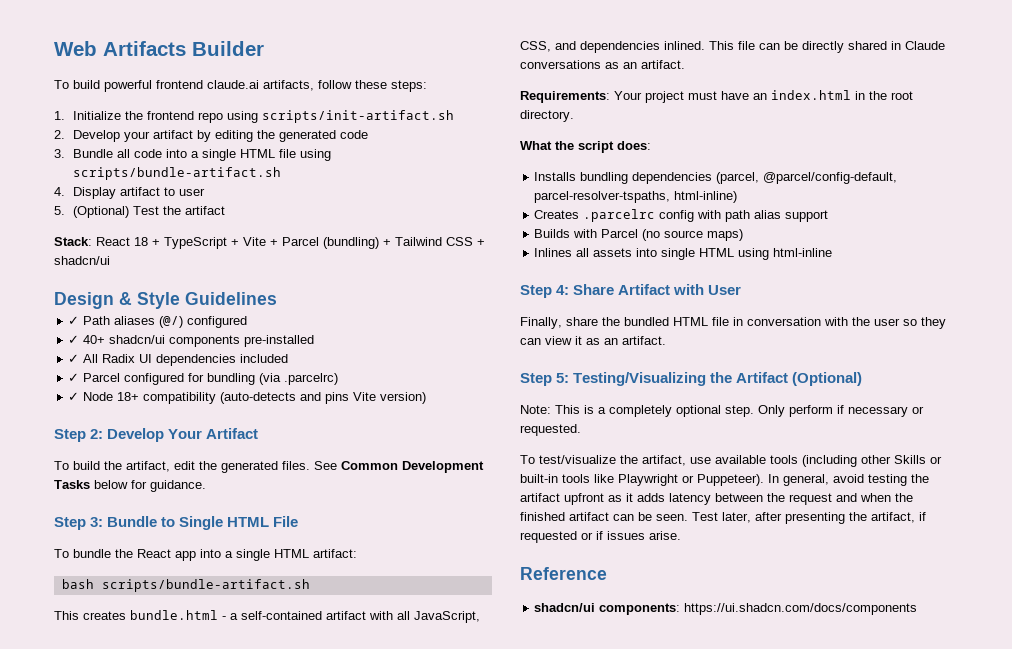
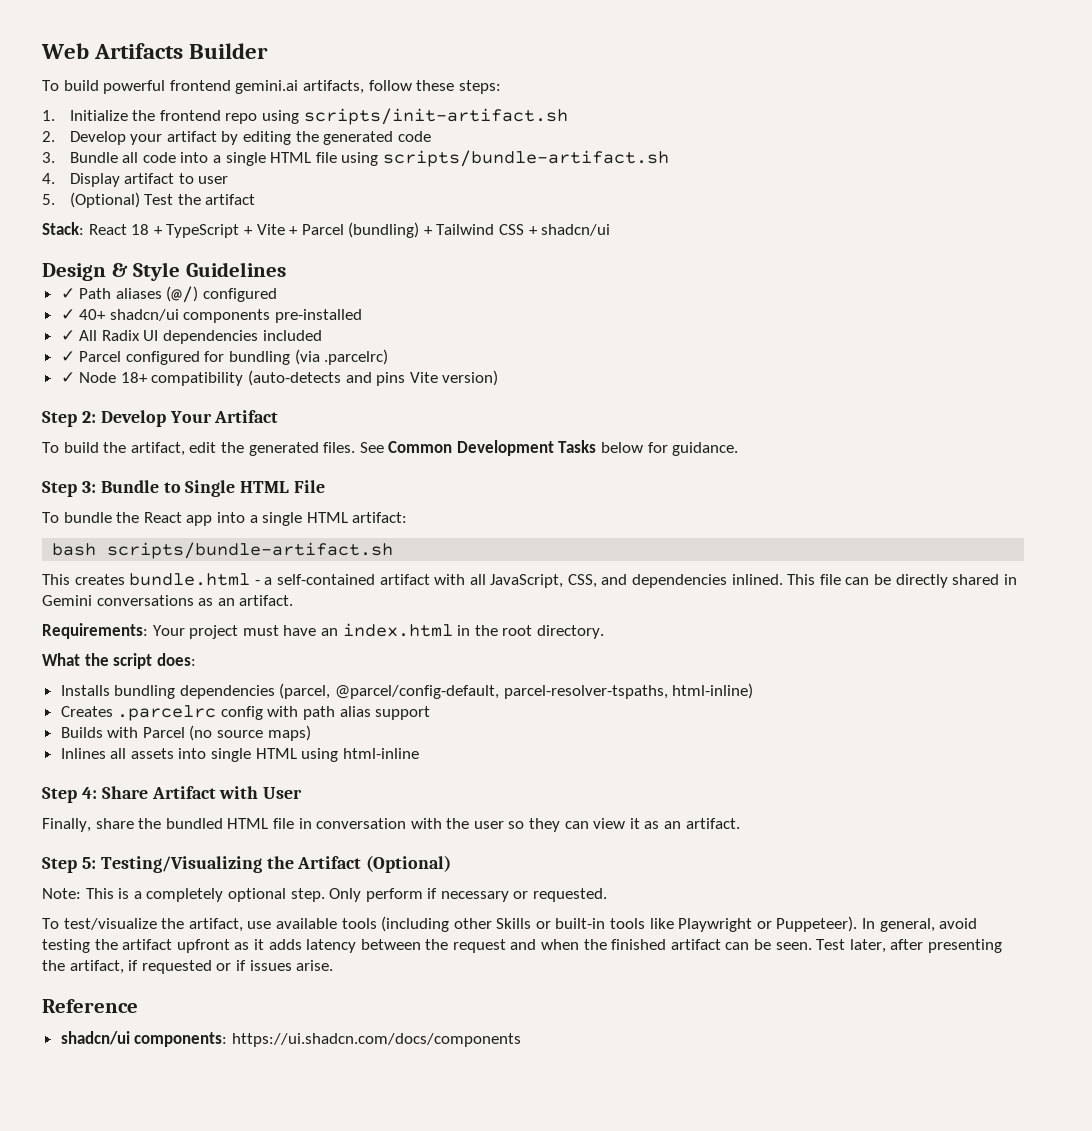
[207,80,259,89] claude.ai -> [235,80,299,94] gemini.ai
[905,41,945,50] Claude -> [42,595,92,606] Gemini

